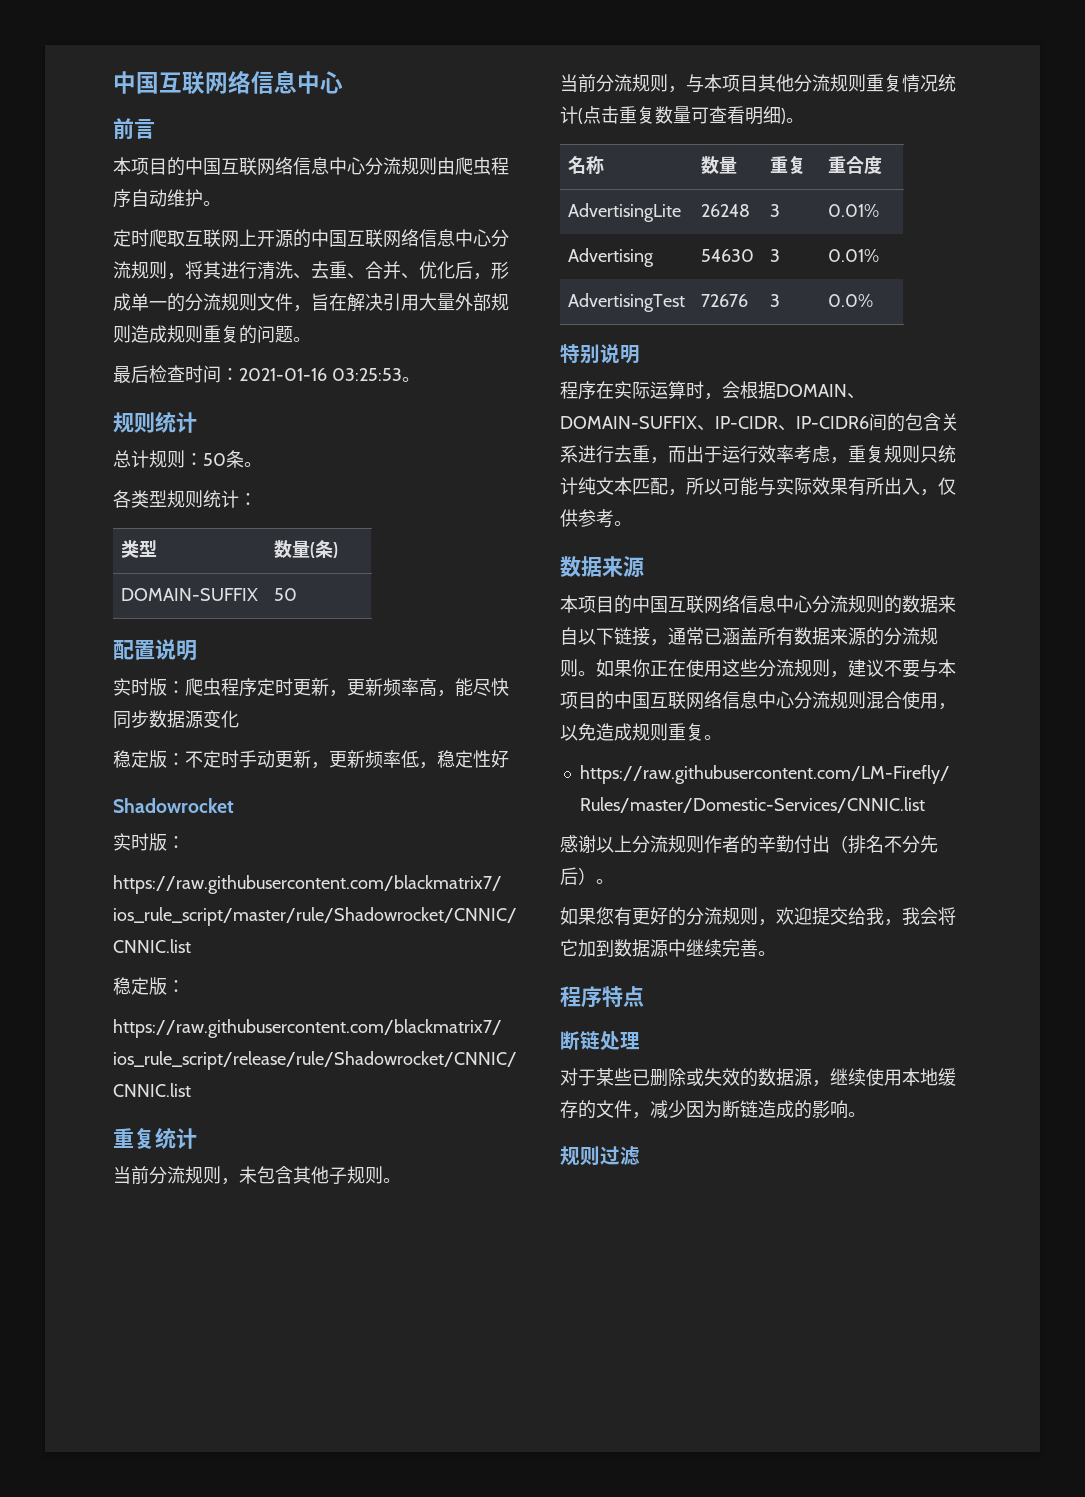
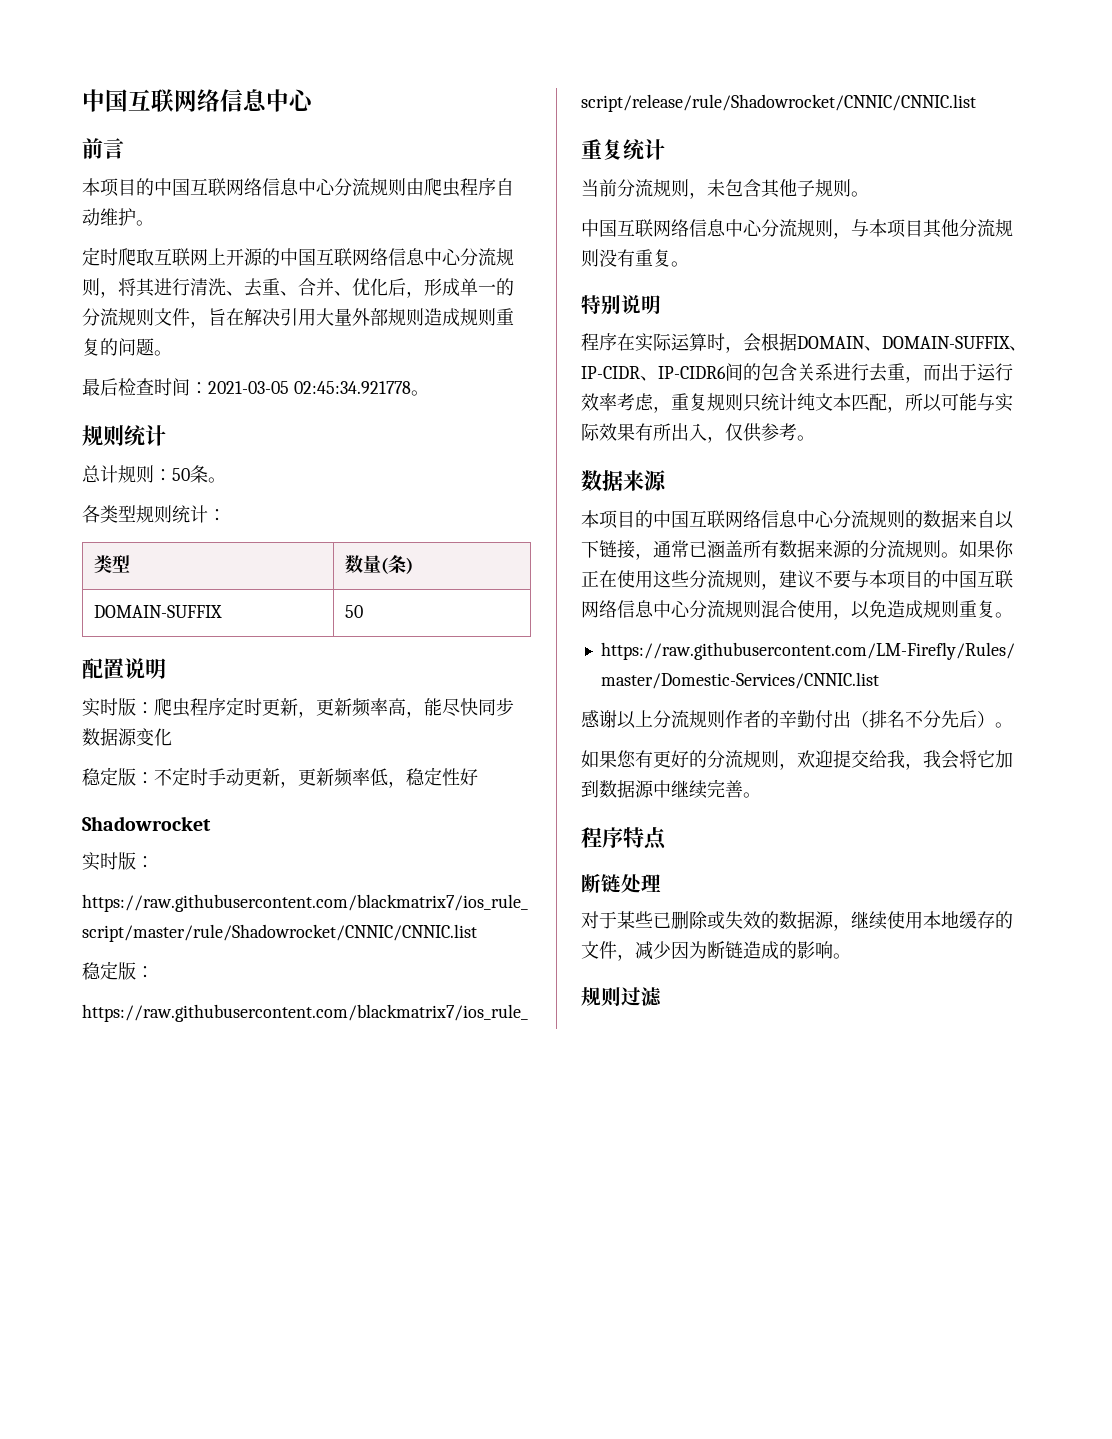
[239,368,402,381] 2021-01-16 03:25:53 -> [208,381,411,394] 2021-03-05 02:45:34.921778
[560,74,596,92] 当前 -> [581,219,762,237] 中国互联网络信息中心
[866,74,956,93] [560,106,804,125] [567,156,604,175] [700,156,737,174] [769,156,806,174] [827,156,882,174] [567,203,681,222] [700,204,750,217] [769,204,780,217] [827,204,879,217] [567,248,654,267] [700,249,754,262] [769,249,780,262] [827,249,879,262] [567,293,685,312] [700,294,748,307] [769,294,780,307] [827,294,873,307] 重复情况统计(点击重复数量可查看明细)。 // 名称 | 数量 | 重复 | 重合度 // AdvertisingLite | 26248 | 3 | 0.01% // Advertising | 54630 | 3 | 0.01% // AdvertisingTest | 72676 | 3 | 0.0% -> [599,249,689,267] 没有重复。

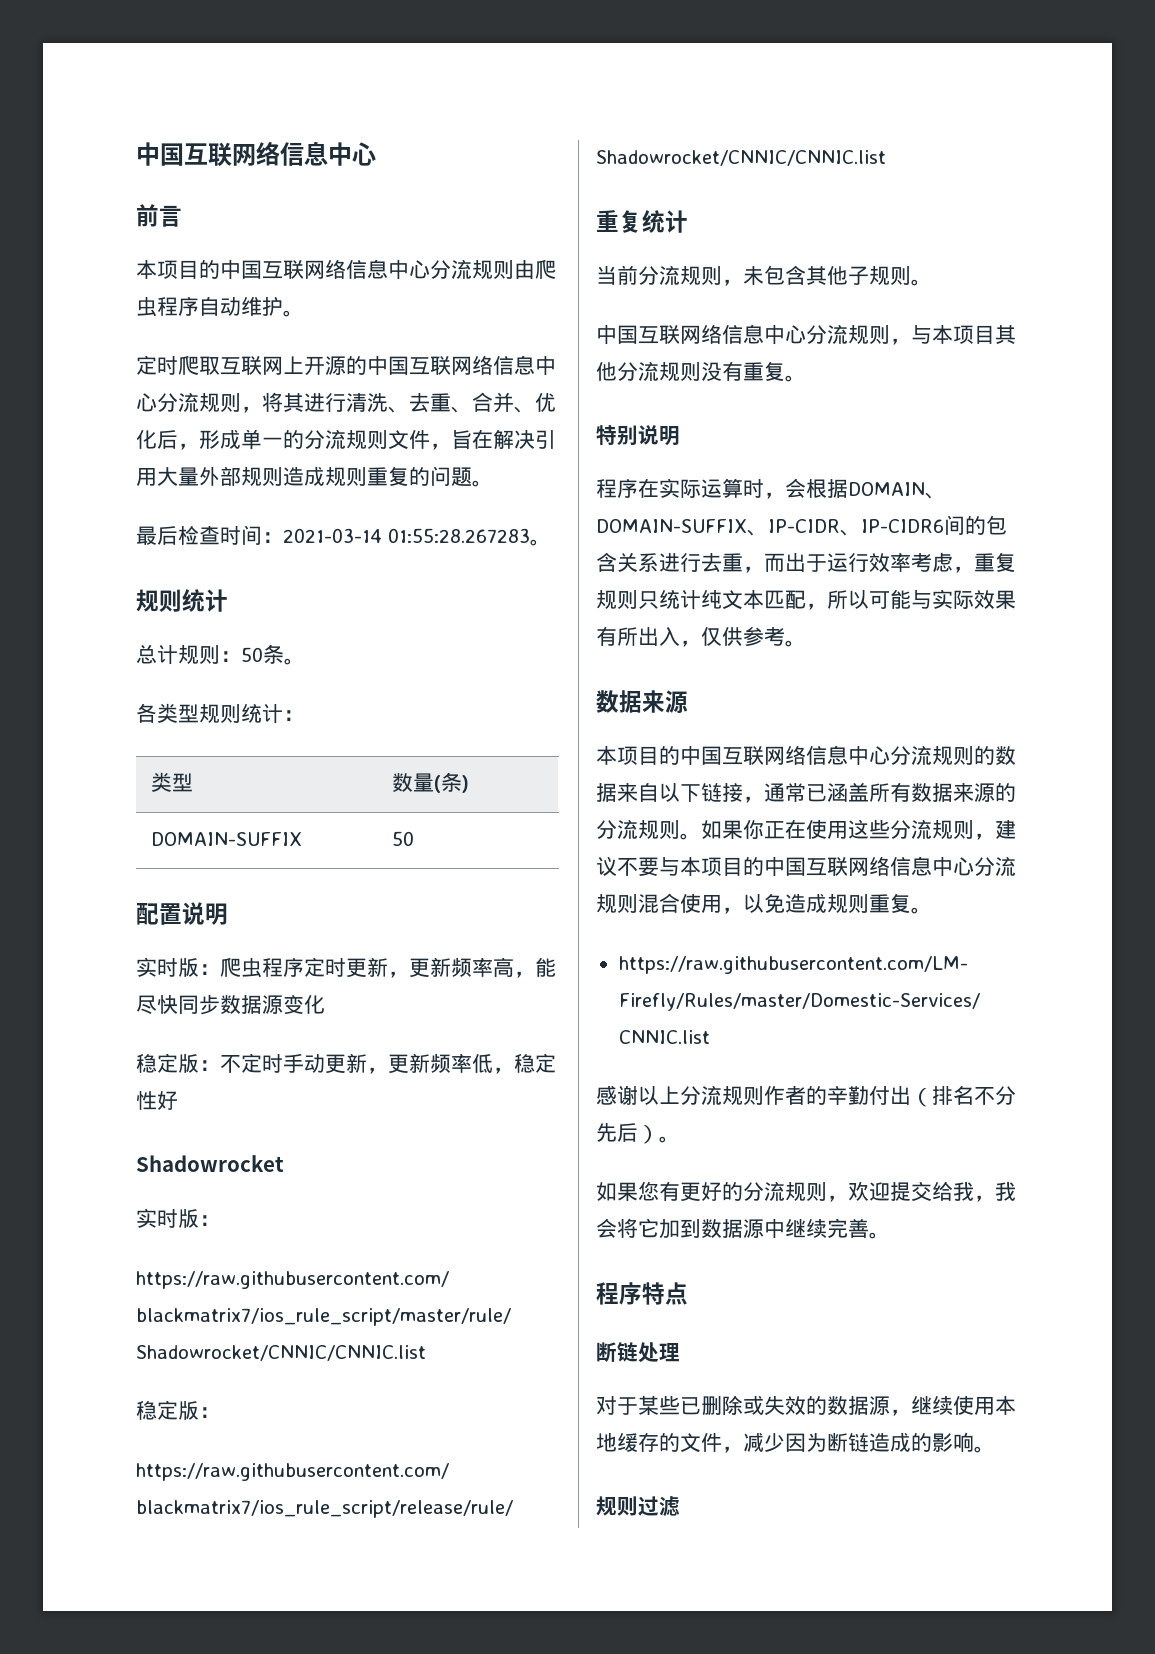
[208,381,411,394] 2021-03-05 02:45:34.921778 -> [283,528,530,543] 2021-03-14 01:55:28.267283

